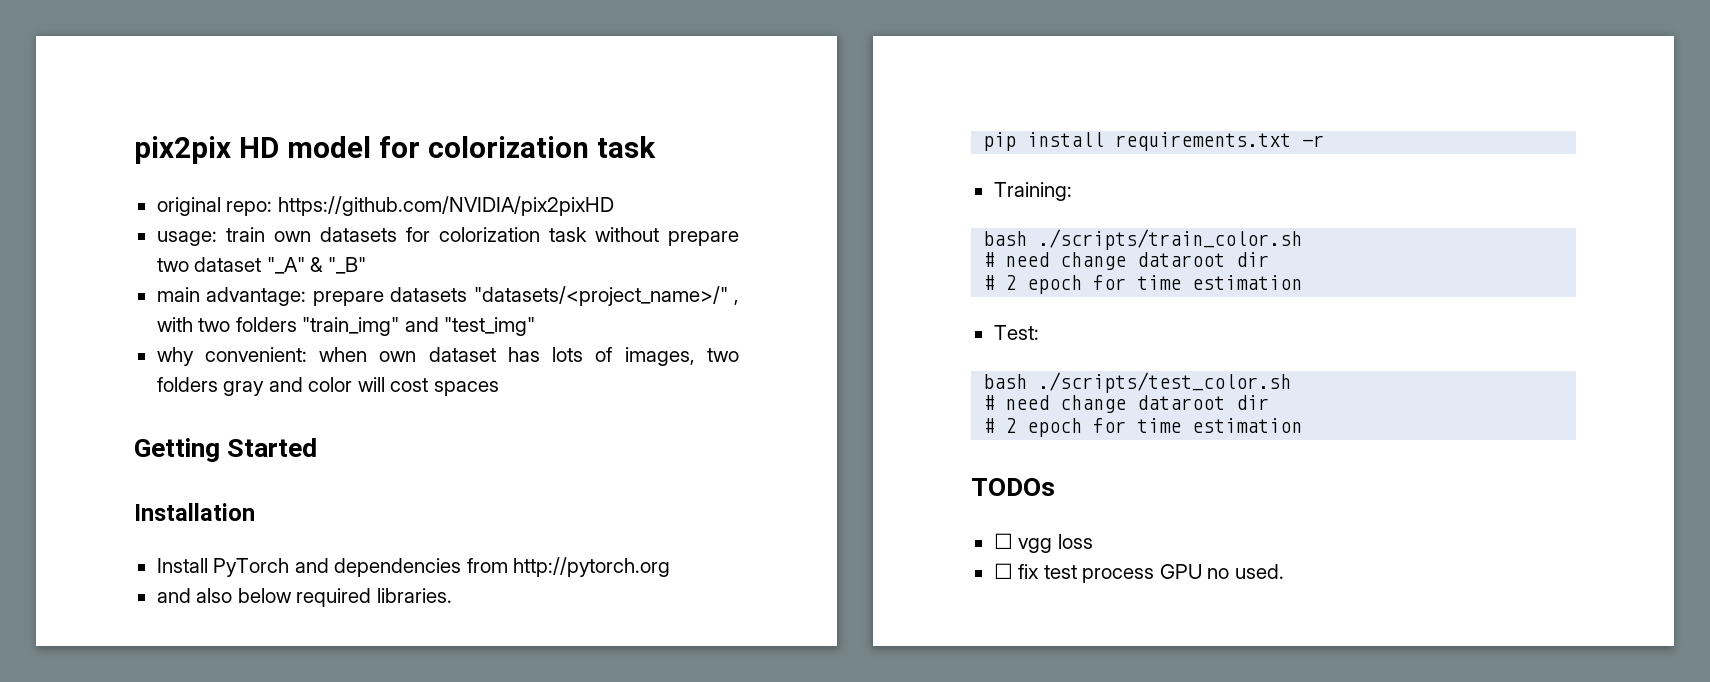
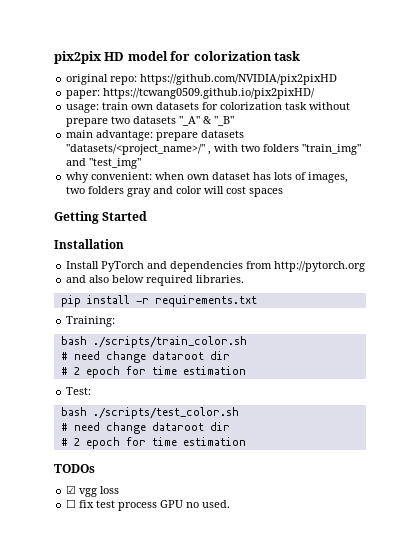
(614, 206) none -> [66,88,316,99] // paper: https://tcwang0509.github.io/pix2pixHD/
[194,257,262,272] dataset -> [133,116,177,124] datasets
(1105, 139) none -> [135,298,149,304] -r
[1302,135,1325,147] -r -> (257, 301) none
[993,533,1013,549] ☐ -> [66,485,77,494] ☑

